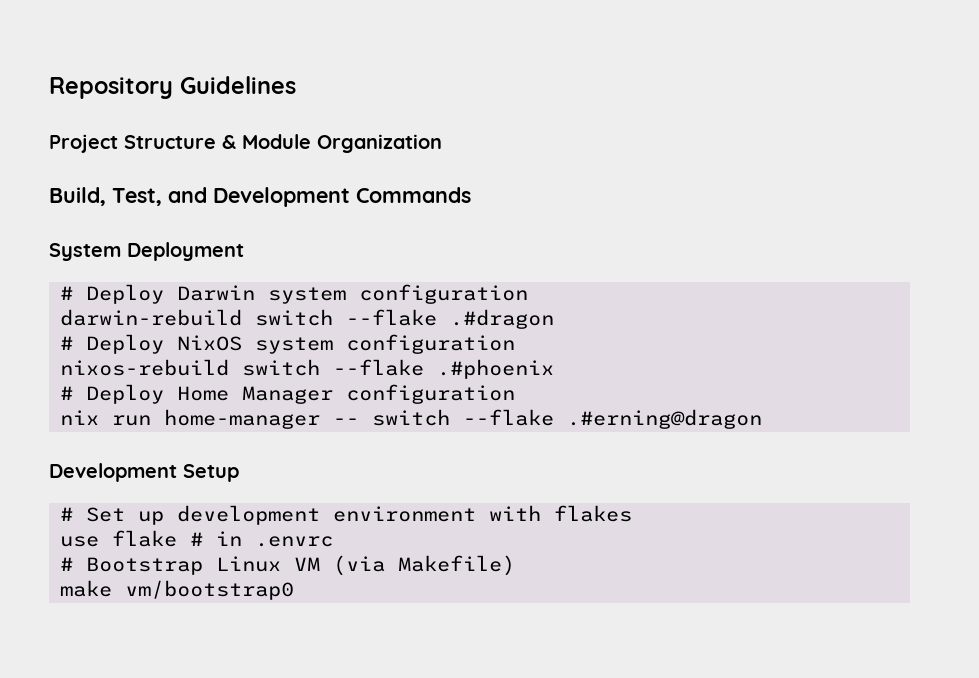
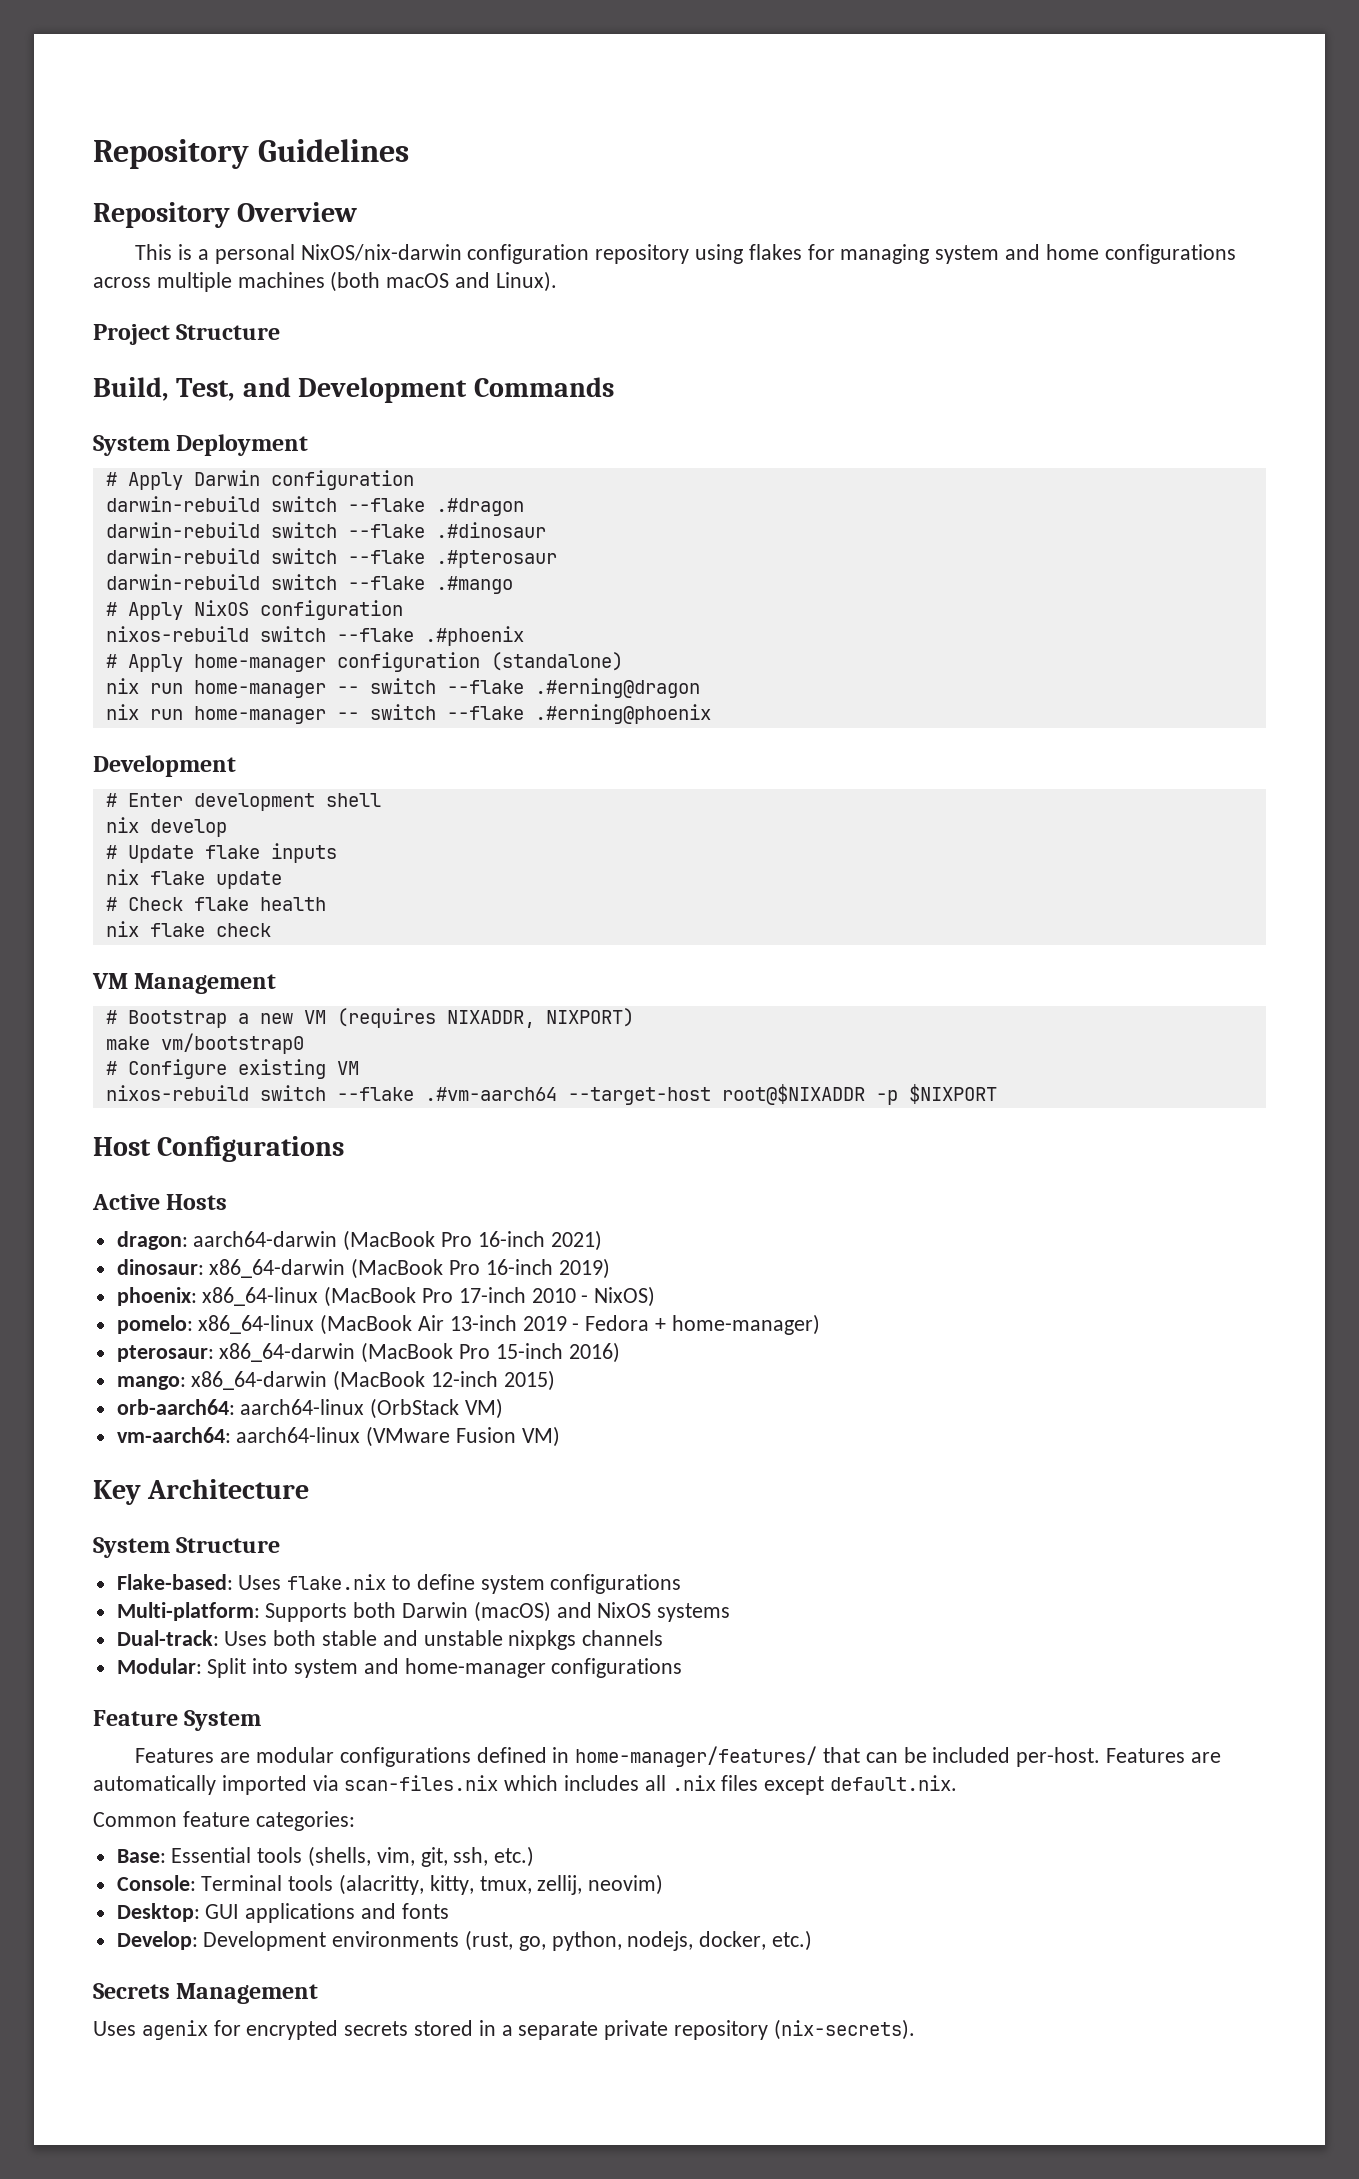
(296, 85) none -> [93,202,358,228] [135,244,1236,264] [93,271,557,292] // Repository Overview // This is a personal NixOS/nix-darwin configuration repository using flakes for managing system and home configurations across multiple machines (both macOS and Linux).
[222,134,442,153] & Module Organization -> (281, 332) none
[86,284,347,304] Deploy Darwin system -> [127,470,260,490] Apply Darwin
[60,334,334,354] # Deploy NixOS system -> [105,522,546,538] [105,548,557,568] [105,574,513,594] [105,600,249,620] darwin-rebuild switch --flake .#dinosaur // darwin-rebuild switch --flake .#pterosaur // darwin-rebuild switch --flake .#mango // # Apply NixOS
[86,384,516,404] Deploy Home Manager configuration -> [127,652,623,672] Apply home-manager configuration (standalone)
[49,463,239,482] [60,505,633,525] [60,530,334,547] [60,555,516,576] [60,580,295,600] // Development Setup // # Set up development environment with flakes // use flake # in .envrc // # Bootstrap Linux VM (via Makefile) // make vm/bootstrap0 -> [105,704,711,724] [93,755,236,777] [105,793,381,811] [105,817,227,837] [105,843,337,863] [105,869,282,889] [105,897,326,911] [105,921,271,937] [92,973,277,994] [105,1008,634,1028] [105,1033,304,1054] [105,1059,359,1079] [105,1084,997,1105] [93,1136,345,1162] [92,1194,228,1210] [116,1230,602,1251] [116,1258,610,1279] [116,1286,656,1307] [116,1314,820,1335] [116,1342,620,1363] [116,1370,555,1391] [116,1398,504,1419] [116,1426,560,1447] [93,1479,310,1505] [93,1537,281,1558] [116,1574,682,1594] [116,1601,731,1622] [116,1630,664,1650] [116,1658,683,1678] [93,1710,262,1731] [135,1746,1221,1767] [93,1775,958,1795] [93,1811,355,1831] [116,1846,535,1867] [116,1874,664,1895] [116,1903,449,1923] [116,1930,813,1951] [93,1983,319,2004] [93,2019,915,2040] // nix run home-manager -- switch --flake .#erning@phoenix // Development // # Enter development shell // nix develop // # Update flake inputs // nix flake update // # Check flake health // nix flake check // VM Management // # Bootstrap a new VM (requires NIXADDR, NIXPORT) // make vm/bootstrap0 // # Configure existing VM // nixos-rebuild switch --flake .#vm-aarch64 --target-host root@$NIXADDR -p $NIXPORT // Host Configurations // Active Hosts // dragon: aarch64-darwin (MacBook Pro 16-inch 2021) // dinosaur: x86_64-darwin (MacBook Pro 16-inch 2019) // phoenix: x86_64-linux (MacBook Pro 17-inch 2010 - NixOS) // pomelo: x86_64-linux (MacBook Air 13-inch 2019 - Fedora + home-manager) // pterosaur: x86_64-darwin (MacBook Pro 15-inch 2016) // mango: x86_64-darwin (MacBook 12-inch 2015) // orb-aarch64: aarch64-linux (OrbStack VM) // vm-aarch64: aarch64-linux (VMware Fusion VM) // Key Architecture // System Structure // Flake-based: Uses flake.nix to define system configurations // Multi-platform: Supports both Darwin (macOS) and NixOS systems // Dual-track: Uses both stable and unstable nixpkgs channels // Modular: Split into system and home-manager configurations // Feature System // Features are modular configurations defined in home-manager/features/ that can be included per-host. Features are automatically imported via scan-files.nix which includes all .nix files except default.nix. // Common feature categories: // Base: Essential tools (shells, vim, git, ssh, etc.) // Console: Terminal tools (alacritty, kitty, tmux, zellij, neovim) // Desktop: GUI applications and fonts // Develop: Development environments (rust, go, python, nodejs, docker, etc.) // Secrets Management // Uses agenix for encrypted secrets stored in a separate private repository (nix-secrets).

